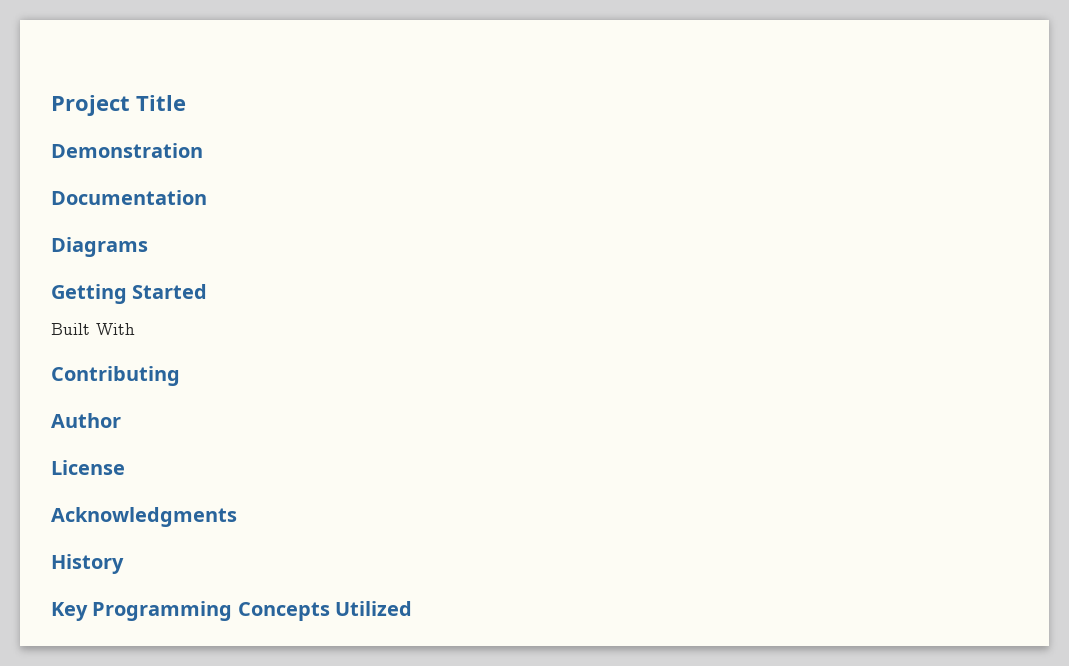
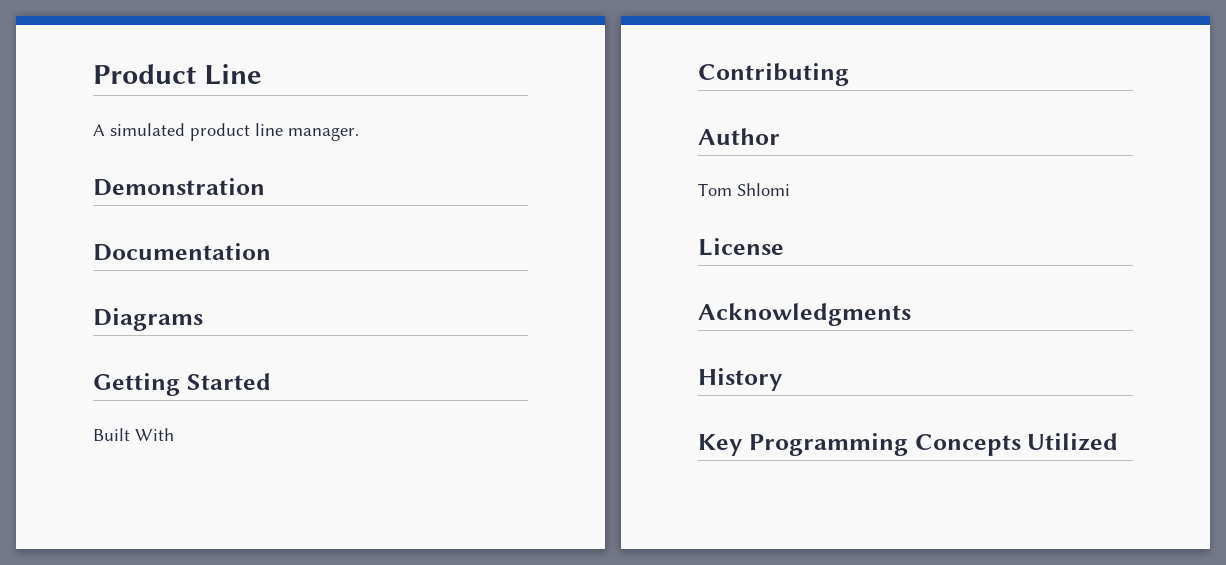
[51,95,186,116] Project Title -> [93,64,262,85] [93,123,359,141] Product Line // A simulated product line manager.
(121, 420) none -> [698,183,790,196] // Tom Shlomi

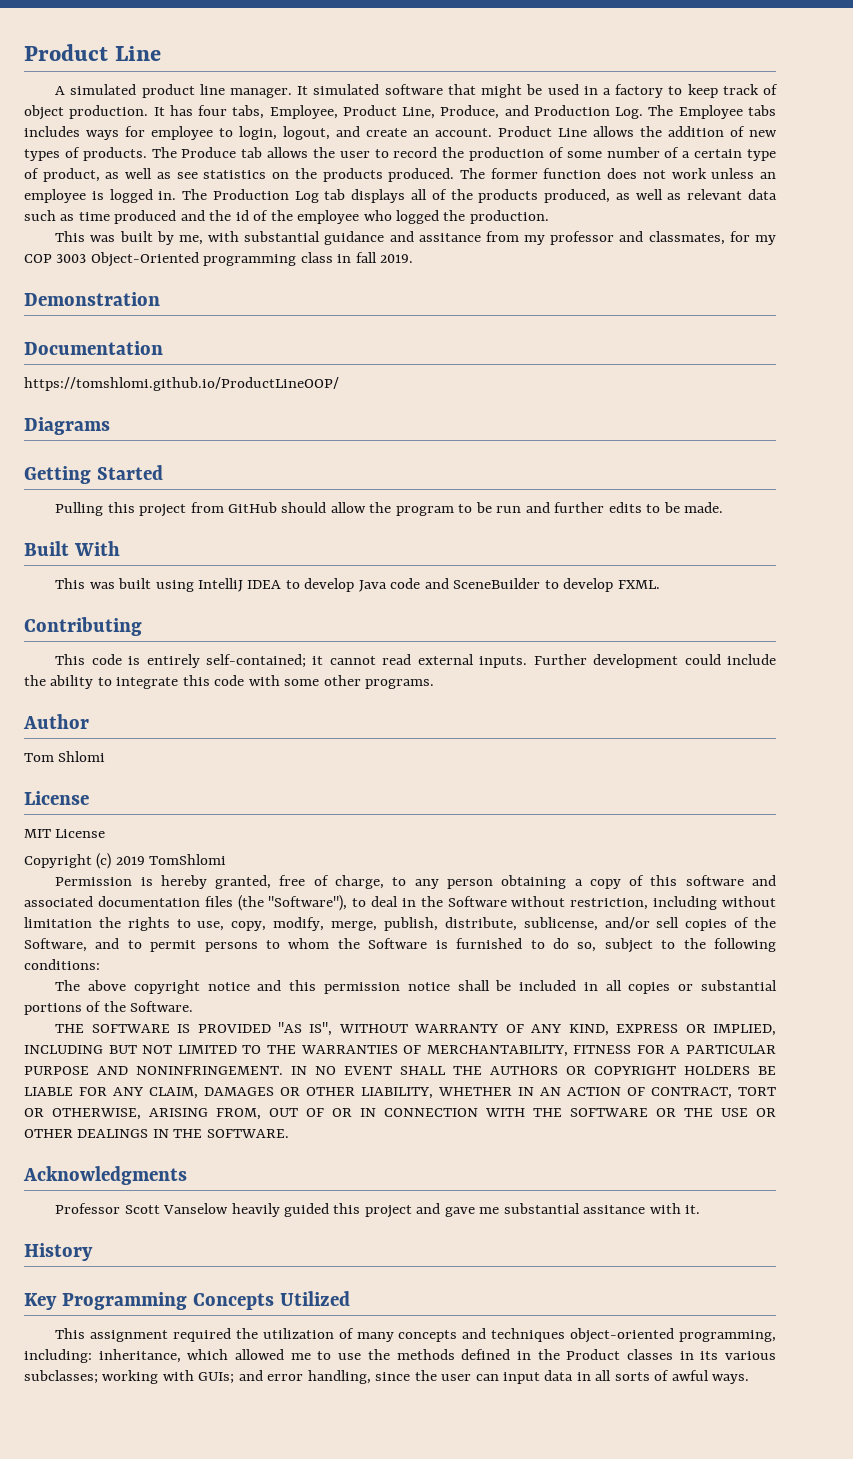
(359, 134) none -> [297,84,778,98] [24,105,776,120] [24,126,777,140] [24,147,777,161] [24,168,776,182] [24,189,778,203] [24,210,549,224] [55,231,776,245] [24,252,414,267] It simulated software that might be used in a factory to keep track of object production. It has four tabs, Employee, Product Line, Produce, and Production Log. The Employee tabs includes ways for employee to login, logout, and create an account. Product Line allows the addition of new types of products. The Produce tab allows the user to record the production of some number of a certain type of product, as well as see statistics on the products produced. The former function does not work unless an employee is logged in. The Production Log tab displays all of the products produced, as well as relevant data such as time produced and the id of the employee who logged the production. // This was built by me, with substantial guidance and assitance from my professor and classmates, for my COP 3003 Object-Oriented programming class in fall 2019.
(271, 252) none -> [24,377,339,391] // https://tomshlomi.github.io/ProductLineOOP/
[93,428,174,441] [698,63,849,86] [698,128,780,145] [698,183,790,196] [698,238,784,256] [698,303,911,326] Built With // Contributing // Author // Tom Shlomi // License // Acknowledgments -> [55,502,723,517] [24,541,120,556] [55,578,660,592] [24,617,142,636] [55,654,776,668] [24,675,435,689] [23,714,89,729] [24,751,106,762] [24,791,89,805] [24,829,106,838] [24,853,227,869] [55,875,776,889] [24,895,776,911] [24,917,777,931] [24,938,776,953] [24,959,100,970] [55,980,778,994] [24,1001,194,1015] [55,1022,776,1036] [24,1045,777,1057] [24,1066,776,1075] [24,1087,776,1099] [24,1108,776,1120] [24,1129,289,1138] [23,1166,187,1185] [55,1203,701,1218] Pulling this project from GitHub should allow the program to be run and further edits to be made. // Built With // This was built using IntelliJ IDEA to develop Java code and SceneBuilder to develop FXML. // Contributing // This code is entirely self-contained; it cannot read external inputs. Further development could include the ability to integrate this code with some other programs. // Author // Tom Shlomi // License // MIT License // Copyright (c) 2019 TomShlomi // Permission is hereby granted, free of charge, to any person obtaining a copy of this software and associated documentation files (the "Software"), to deal in the Software without restriction, including without limitation the rights to use, copy, modify, merge, publish, distribute, sublicense, and/or sell copies of the Software, and to permit persons to whom the Software is furnished to do so, subject to the following conditions: // The above copyright notice and this permission notice shall be included in all copies or substantial portions of the Software. // THE SOFTWARE IS PROVIDED "AS IS", WITHOUT WARRANTY OF ANY KIND, EXPRESS OR IMPLIED, INCLUDING BUT NOT LIMITED TO THE WARRANTIES OF MERCHANTABILITY, FITNESS FOR A PARTICULAR PURPOSE AND NONINFRINGEMENT. IN NO EVENT SHALL THE AUTHORS OR COPYRIGHT HOLDERS BE LIABLE FOR ANY CLAIM, DAMAGES OR OTHER LIABILITY, WHETHER IN AN ACTION OF CONTRACT, TORT OR OTHERWISE, ARISING FROM, OUT OF OR IN CONNECTION WITH THE SOFTWARE OR THE USE OR OTHER DEALINGS IN THE SOFTWARE. // Acknowledgments // Professor Scott Vanselow heavily guided this project and gave me substantial assitance with it.
(1119, 442) none -> [55,1328,776,1343] [24,1349,776,1363] [24,1370,750,1384] // This assignment required the utilization of many concepts and techniques object-oriented programming, including: inheritance, which allowed me to use the methods defined in the Product classes in its various subclasses; working with GUIs; and error handling, since the user can input data in all sorts of awful ways.

